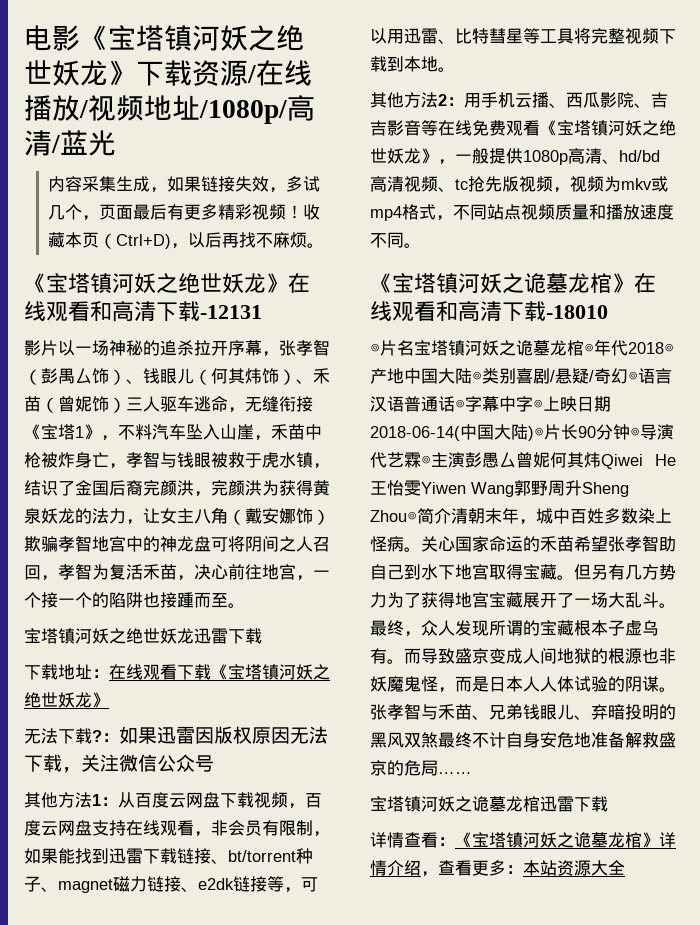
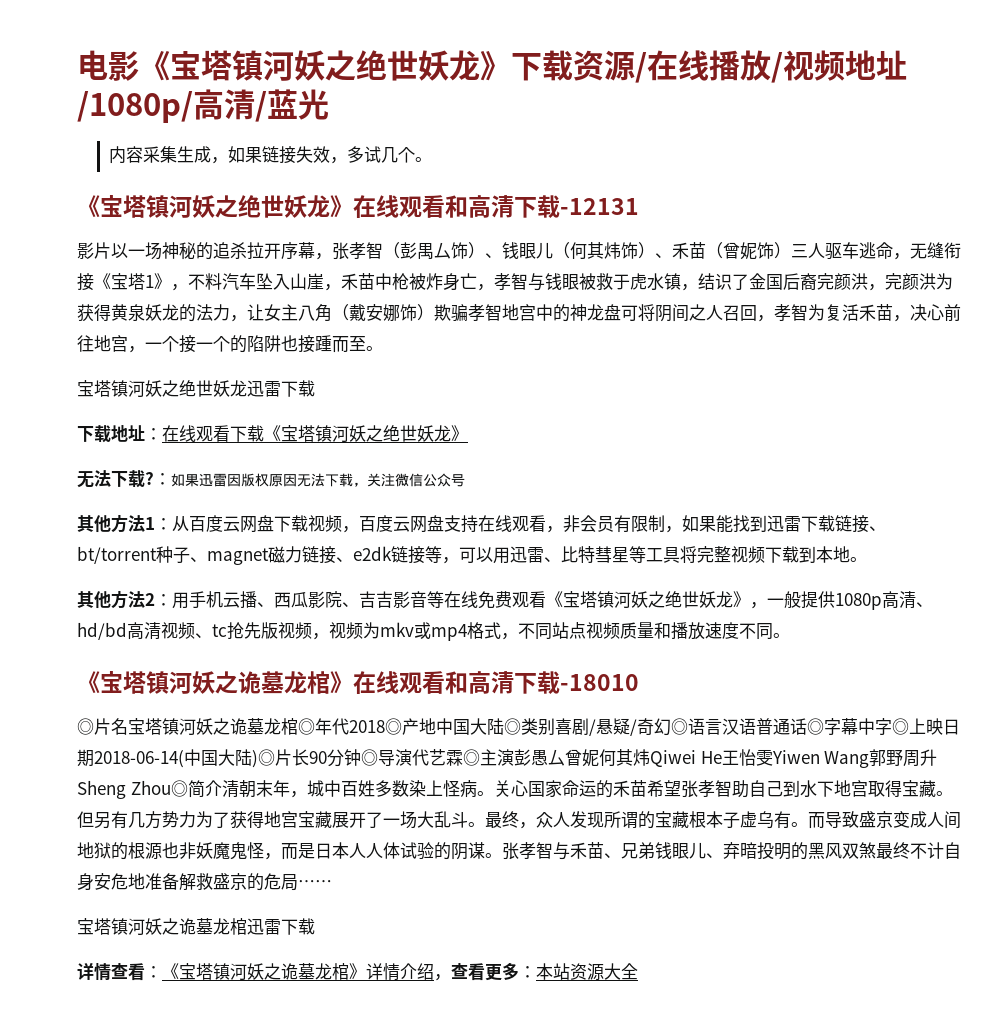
[81,204,320,221] [47,232,307,249] ，页面最后有更多精彩视频！收藏本页（Ctrl+D)，以后再找不麻烦 -> (416, 155) none

